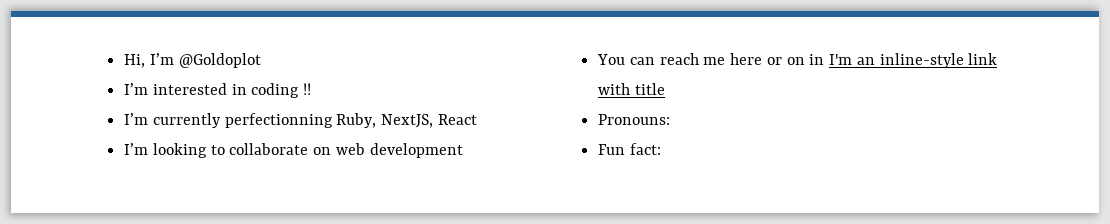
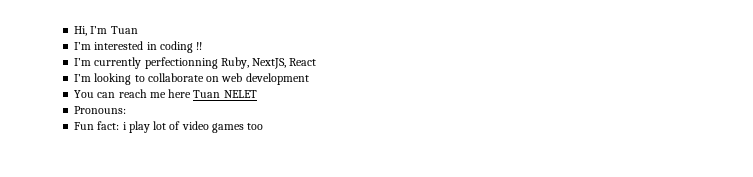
[178,53,261,68] @Goldoplot -> [110,26,138,34] Tuan
[766,53,998,68] [598,83,665,95] [598,114,671,125] [598,143,661,155] or on in I'm an inline-style link with title // Pronouns: // Fun fact: -> [193,90,257,98] [74,106,127,114] [74,121,264,133] Tuan NELET // Pronouns: // Fun fact: i play lot of video games too

